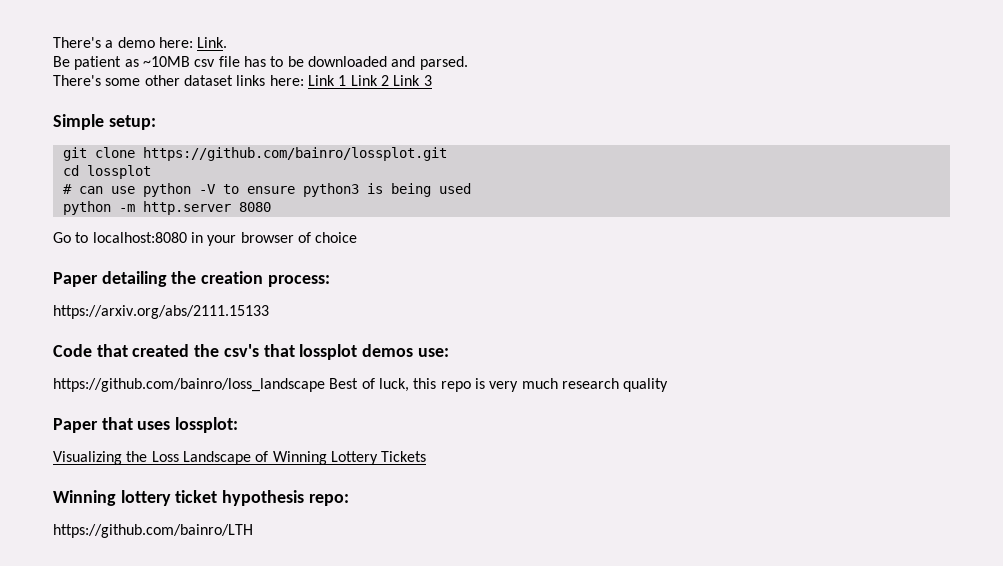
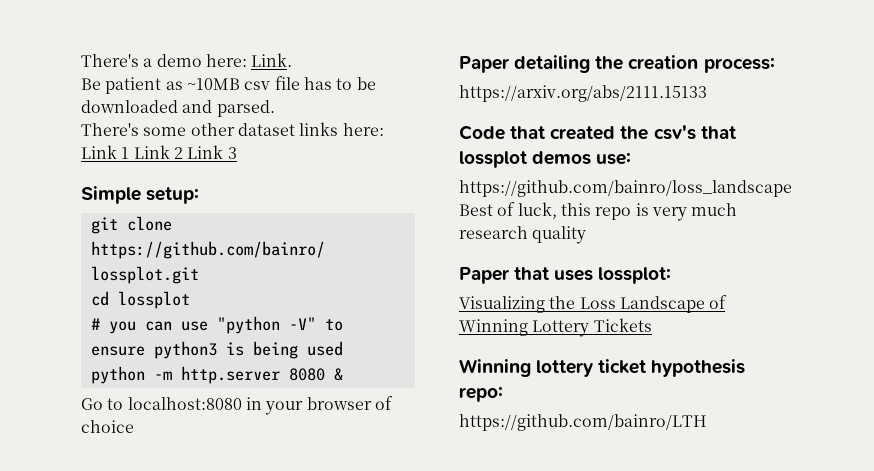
(72, 189) none -> [108,321,136,334] you
[142,183,216,197] python -V -> [216,316,316,334] "python -V"
(271, 207) none -> [333,368,343,381] &

